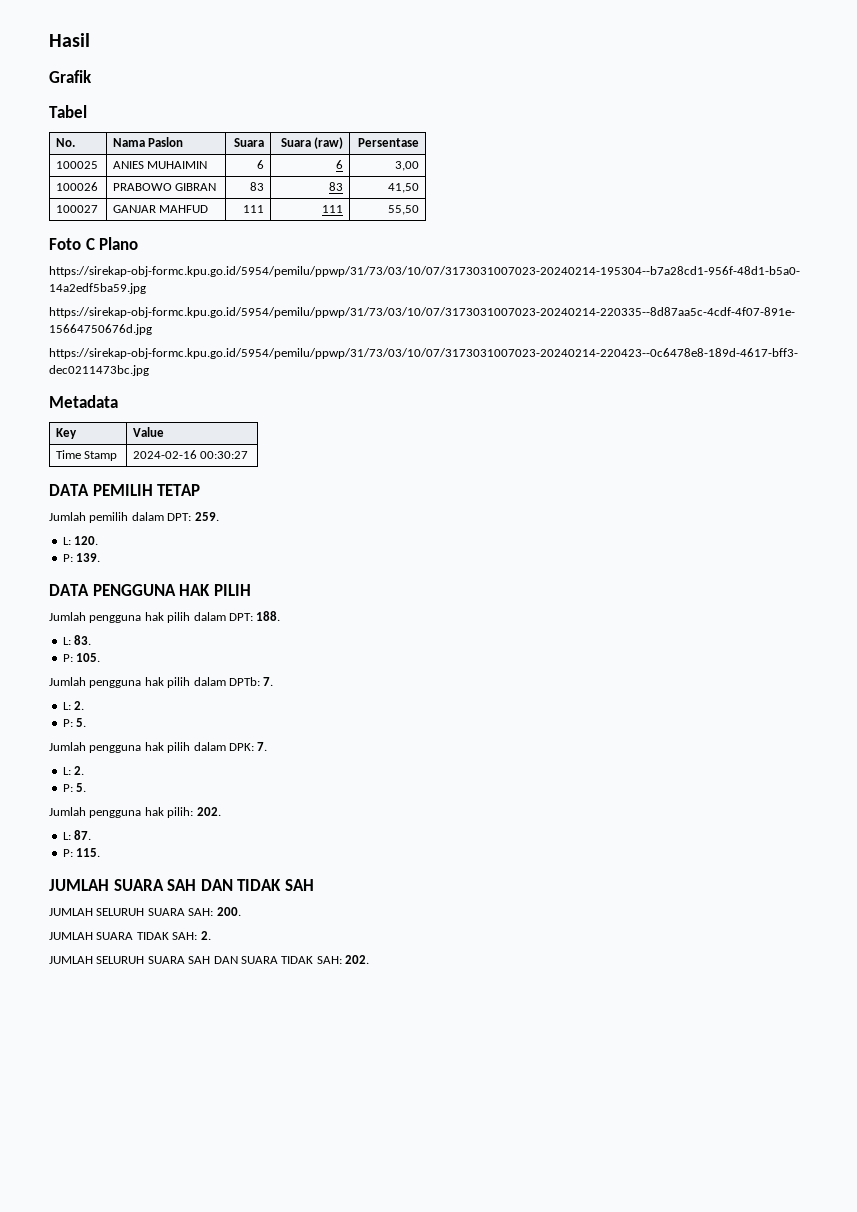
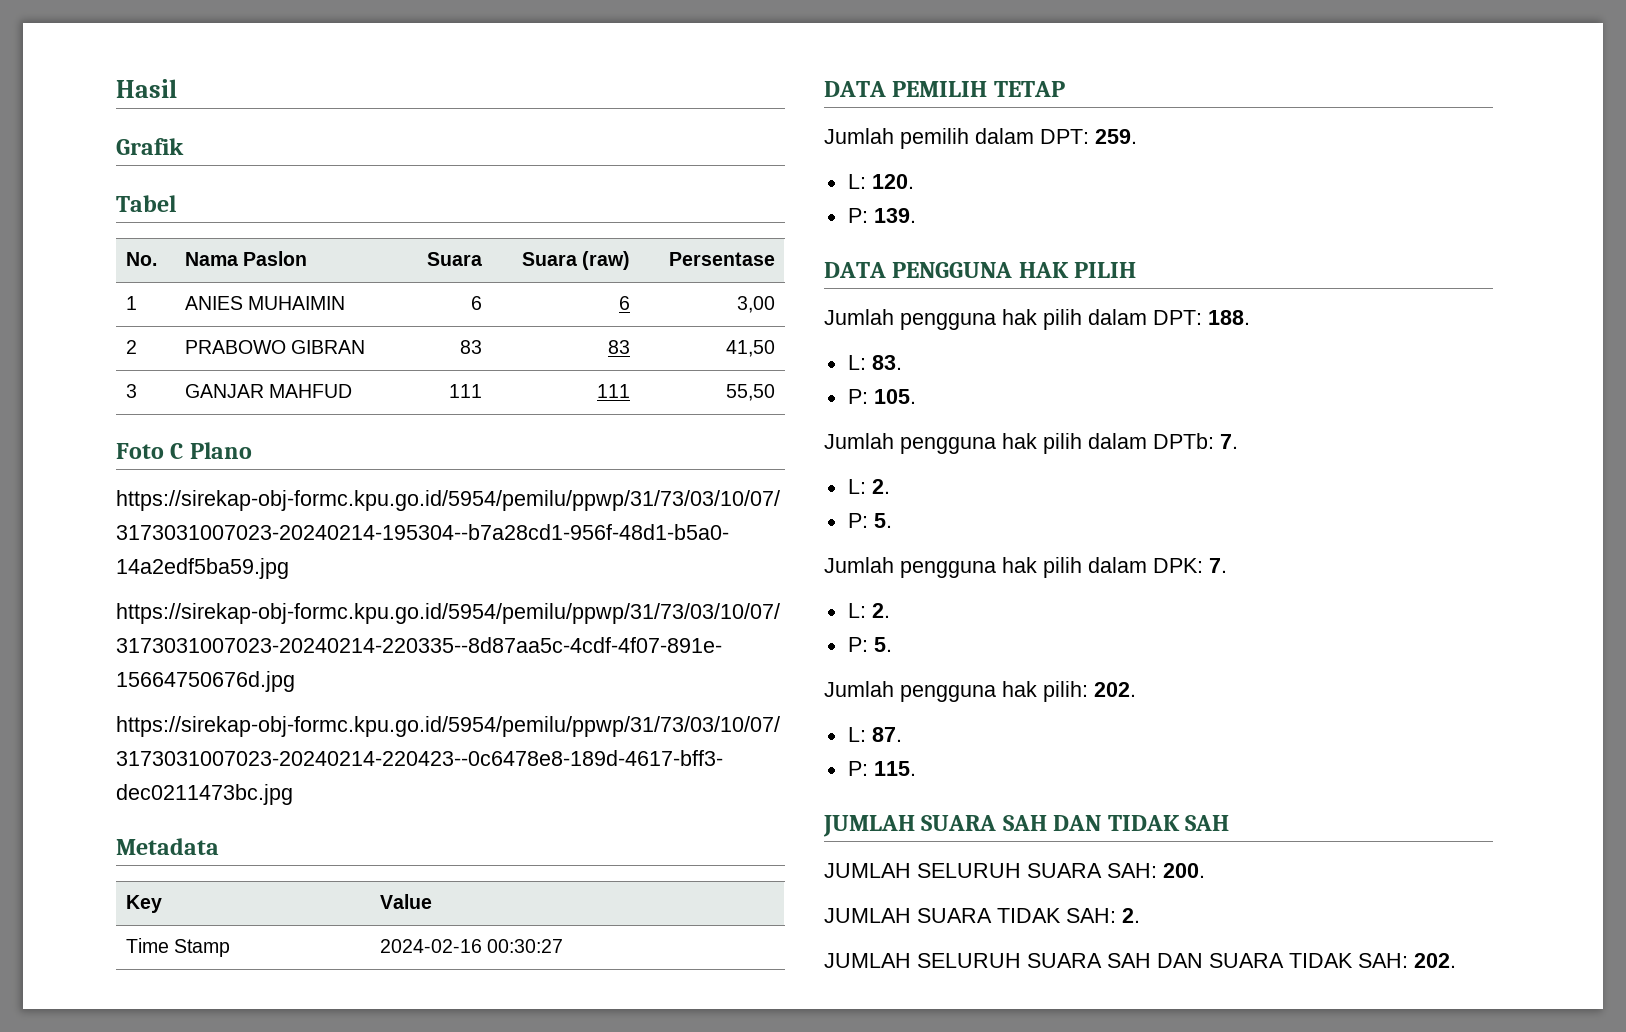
[56,161,99,169] 100025 -> [126,296,138,310] 1
[56,182,99,191] 100026 -> [126,340,138,354] 2
[56,205,99,213] 100027 -> [126,384,138,398] 3

